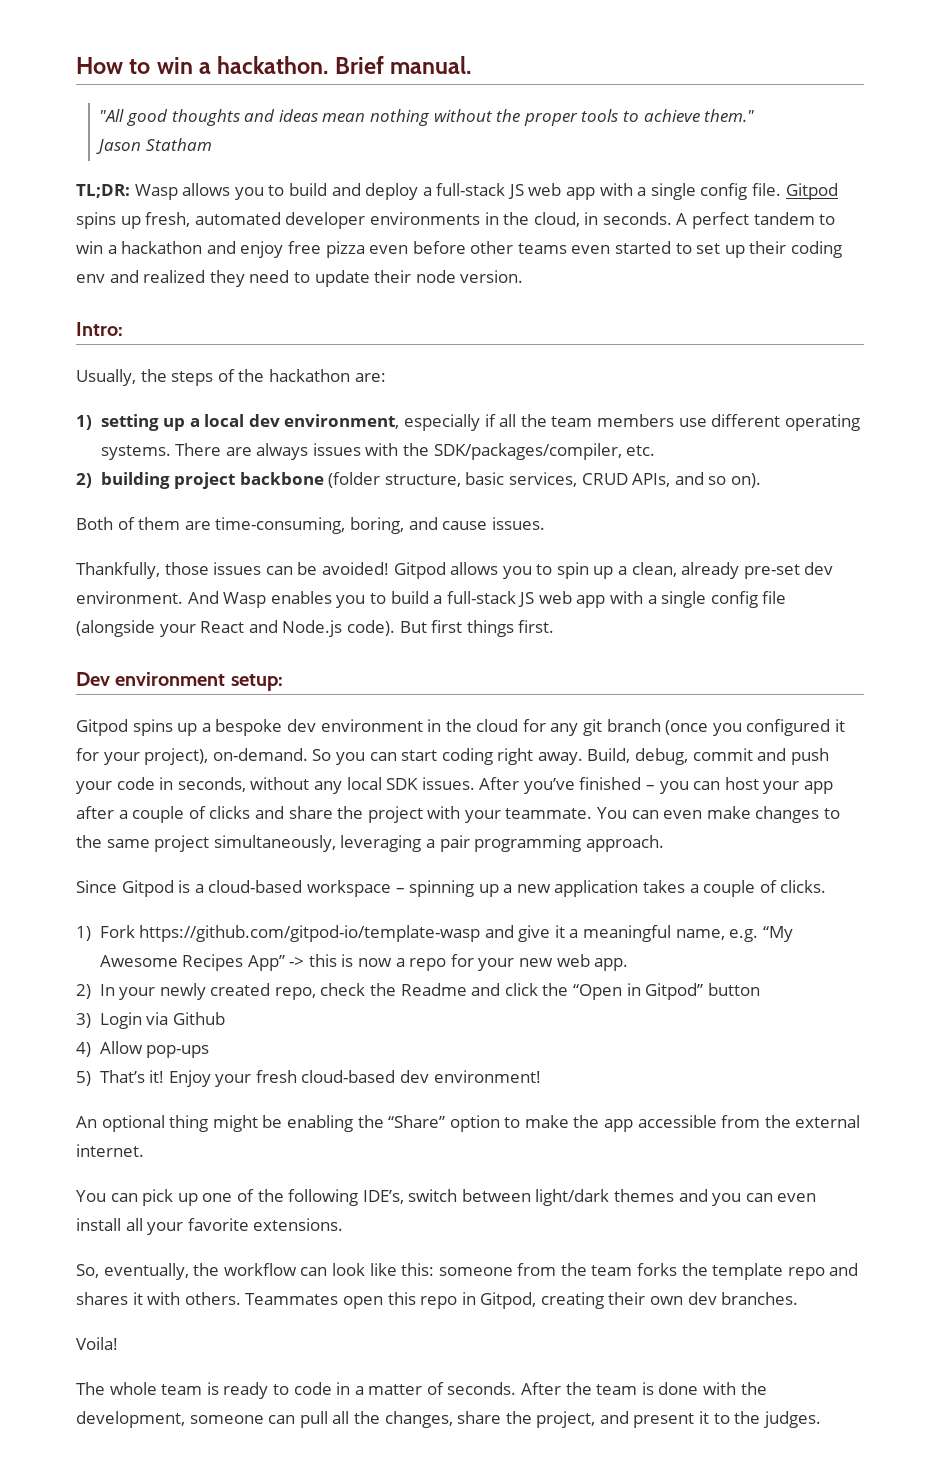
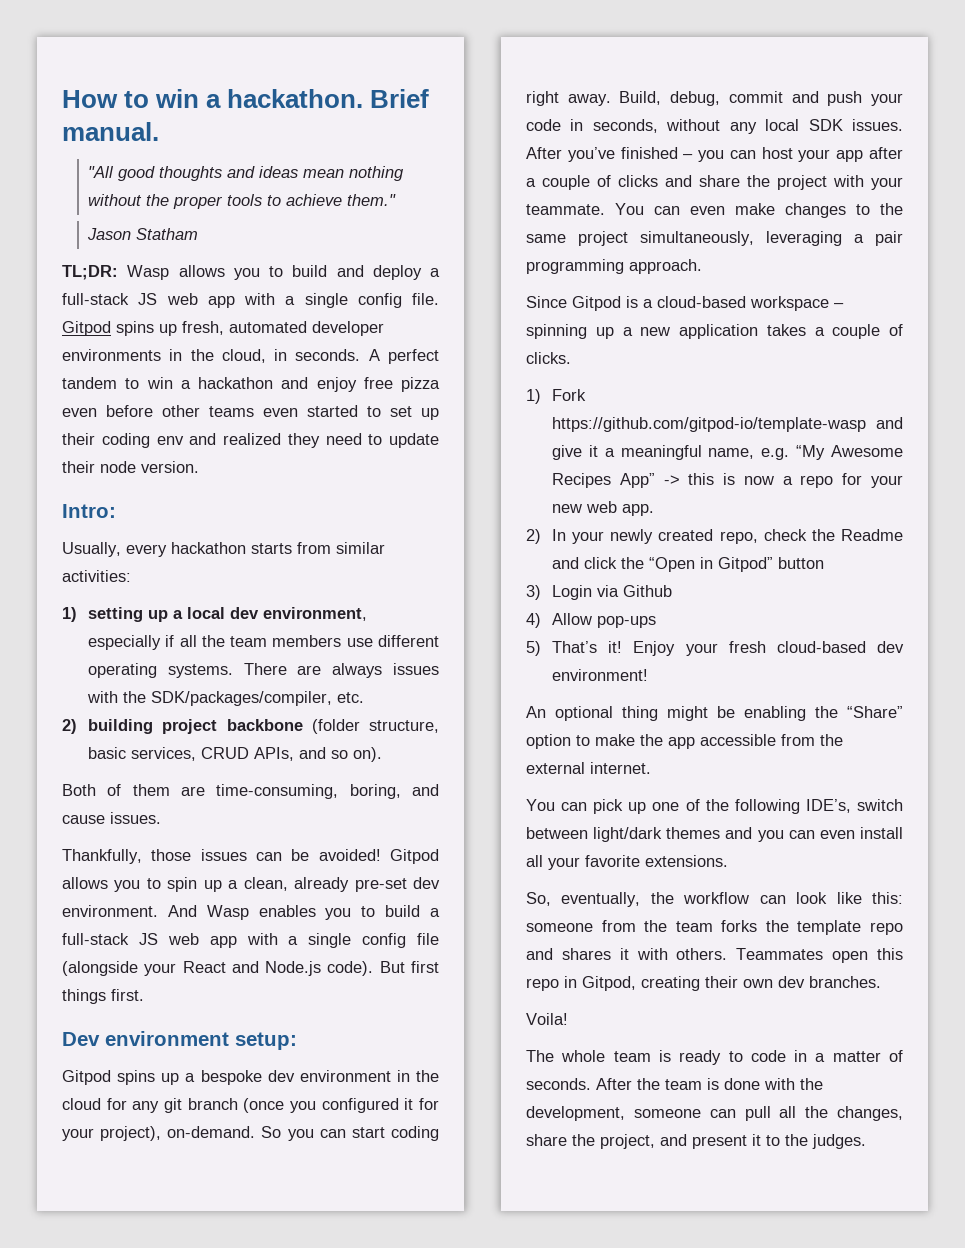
[140,369,386,386] the steps of the hackathon are: -> [126,542,385,557] [62,570,131,582] every hackathon starts from similar activities:

